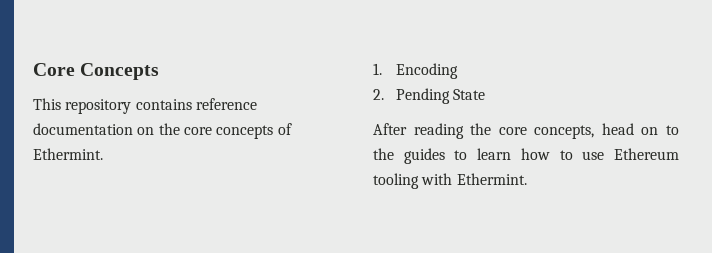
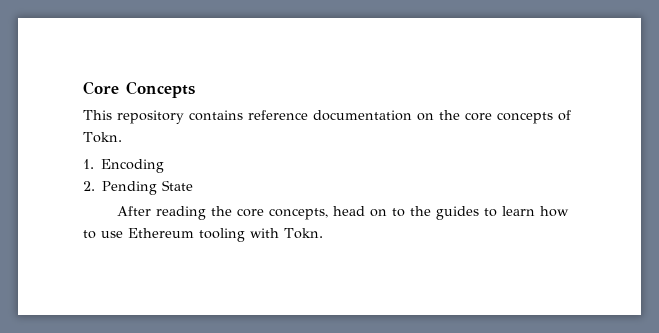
[33,148,103,160] Ethermint. -> [83,132,122,143] Tokn.
[456,173,527,185] Ethermint. -> [284,228,323,239] Tokn.

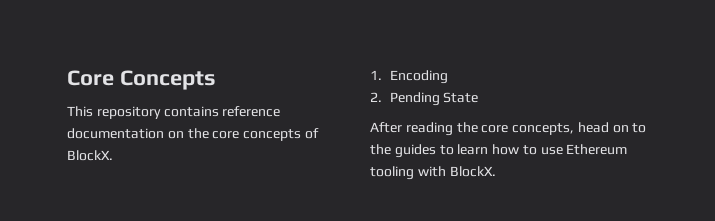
[83,132,122,143] Tokn. -> [67,150,113,161] BlockX.
[284,228,323,239] Tokn. -> [449,166,496,177] BlockX.

